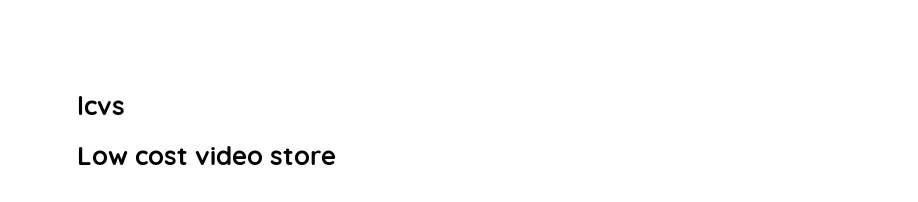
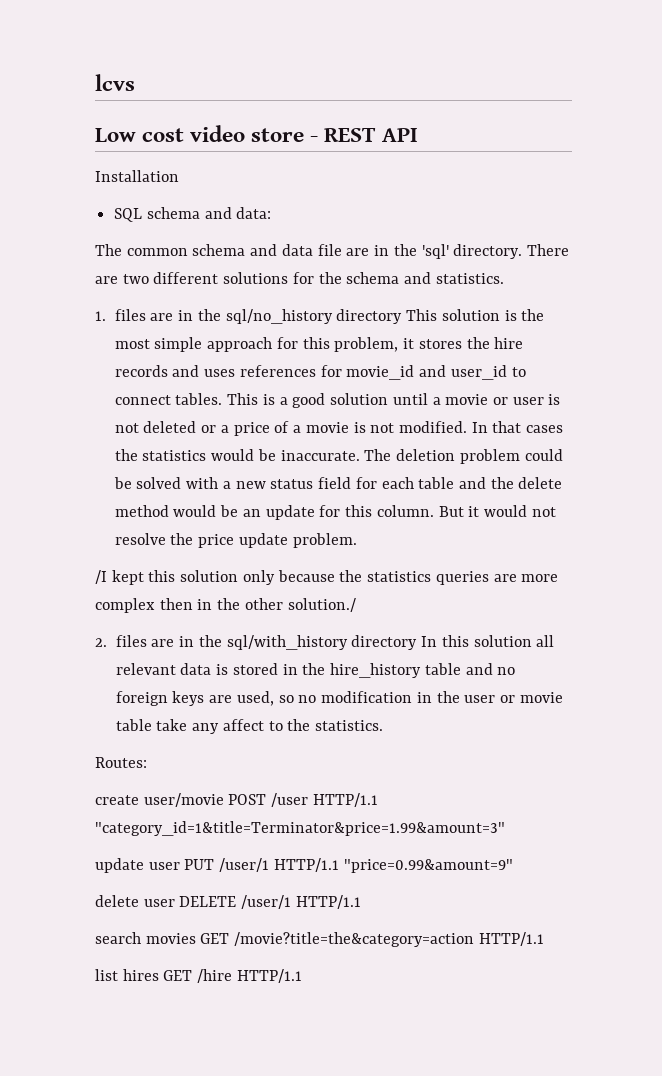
(337, 156) none -> [310,128,419,142] [95,170,179,182] [114,207,272,222] [95,244,569,259] [95,272,504,284] [95,309,545,324] [114,337,524,352] [114,365,526,380] [114,393,561,408] [114,421,564,436] [114,449,563,464] [113,477,563,489] [114,505,556,520] [114,533,357,548] [95,570,559,585] [95,598,356,613] [95,635,555,650] [115,663,516,678] [115,691,563,706] [115,719,384,734] [95,757,147,768] [95,793,378,807] [95,821,505,836] [95,858,513,873] [95,895,361,909] [95,932,544,947] [95,969,302,983] - REST API // Installation // SQL schema and data: // The common schema and data file are in the 'sql' directory. There are two different solutions for the schema and statistics. // 1. files are in the sql/no_history directory This solution is the most simple approach for this problem, it stores the hire records and uses references for movie_id and user_id to connect tables. This is a good solution until a movie or user is not deleted or a price of a movie is not modified. In that cases the statistics would be inaccurate. The deletion problem could be solved with a new status field for each table and the delete method would be an update for this column. But it would not resolve the price update problem. // /I kept this solution only because the statistics queries are more complex then in the other solution./ // 2. files are in the sql/with_history directory In this solution all relevant data is stored in the hire_history table and no foreign keys are used, so no modification in the user or movie table take any affect to the statistics. // Routes: // create user/movie POST /user HTTP/1.1 "category_id=1&title=Terminator&price=1.99&amount=3" // update user PUT /user/1 HTTP/1.1 "price=0.99&amount=9" // delete user DELETE /user/1 HTTP/1.1 // search movies GET /movie?title=the&category=action HTTP/1.1 // list hires GET /hire HTTP/1.1

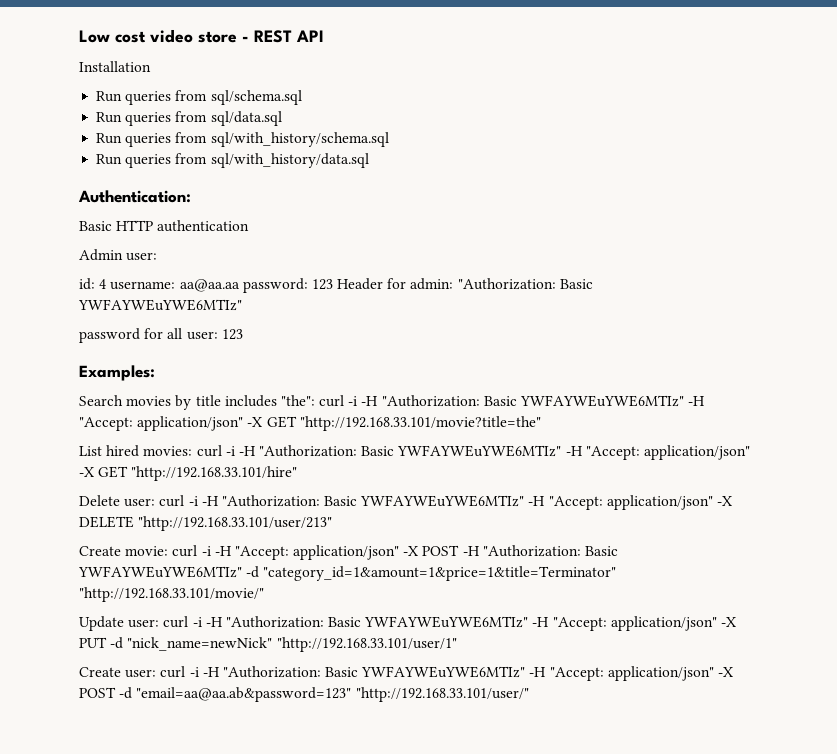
[95,74,135,91] lcvs // -> (79, 36) none
[114,207,272,222] [95,244,569,259] [95,272,504,284] [95,309,545,324] [114,337,524,352] [114,365,526,380] [114,393,561,408] [114,421,564,436] [114,449,563,464] [113,477,563,489] [114,505,556,520] [114,533,357,548] [95,570,559,585] [95,598,356,613] [95,635,555,650] [115,663,516,678] [115,691,563,706] [115,719,384,734] [95,757,147,768] [95,793,378,807] [95,821,505,836] [95,858,513,873] [95,895,361,909] [95,932,544,947] [95,969,302,983] SQL schema and data: // The common schema and data file are in the 'sql' directory. There are two different solutions for the schema and statistics. // 1. files are in the sql/no_history directory This solution is the most simple approach for this problem, it stores the hire records and uses references for movie_id and user_id to connect tables. This is a good solution until a movie or user is not deleted or a price of a movie is not modified. In that cases the statistics would be inaccurate. The deletion problem could be solved with a new status field for each table and the delete method would be an update for this column. But it would not resolve the price update problem. // /I kept this solution only because the statistics queries are more complex then in the other solution./ // 2. files are in the sql/with_history directory In this solution all relevant data is stored in the hire_history table and no foreign keys are used, so no modification in the user or movie table take any affect to the statistics. // Routes: // create user/movie POST /user HTTP/1.1 "category_id=1&title=Terminator&price=1.99&amount=3" // update user PUT /user/1 HTTP/1.1 "price=0.99&amount=9" // delete user DELETE /user/1 HTTP/1.1 // search movies GET /movie?title=the&category=action HTTP/1.1 // list hires GET /hire HTTP/1.1 -> [96,90,302,105] [96,111,282,126] [96,132,389,147] [96,153,369,168] [78,190,191,203] [79,220,250,232] [79,249,158,261] [79,278,593,293] [78,299,242,311] [79,328,243,343] [79,365,155,381] [79,395,706,410] [79,416,541,431] [79,445,751,460] [79,466,298,481] [79,495,733,510] [79,516,333,531] [79,545,619,560] [78,566,617,581] [79,587,264,602] [79,616,737,631] [79,637,457,652] [79,666,734,681] [79,687,529,702] Run queries from sql/schema.sql // Run queries from sql/data.sql // Run queries from sql/with_history/schema.sql // Run queries from sql/with_history/data.sql // Authentication: // Basic HTTP authentication // Admin user: // id: 4 username: aa@aa.aa password: 123 Header for admin: "Authorization: Basic YWFAYWEuYWE6MTIz" // password for all user: 123 // Examples: // Search movies by title includes "the": curl -i -H "Authorization: Basic YWFAYWEuYWE6MTIz" -H "Accept: application/json" -X GET "http://192.168.33.101/movie?title=the" // List hired movies: curl -i -H "Authorization: Basic YWFAYWEuYWE6MTIz" -H "Accept: application/json" -X GET "http://192.168.33.101/hire" // Delete user: curl -i -H "Authorization: Basic YWFAYWEuYWE6MTIz" -H "Accept: application/json" -X DELETE "http://192.168.33.101/user/213" // Create movie: curl -i -H "Accept: application/json" -X POST -H "Authorization: Basic YWFAYWEuYWE6MTIz" -d "category_id=1&amount=1&price=1&title=Terminator" "http://192.168.33.101/movie/" // Update user: curl -i -H "Authorization: Basic YWFAYWEuYWE6MTIz" -H "Accept: application/json" -X PUT -d "nick_name=newNick" "http://192.168.33.101/user/1" // Create user: curl -i -H "Authorization: Basic YWFAYWEuYWE6MTIz" -H "Accept: application/json" -X POST -d "email=aa@aa.ab&password=123" "http://192.168.33.101/user/"

